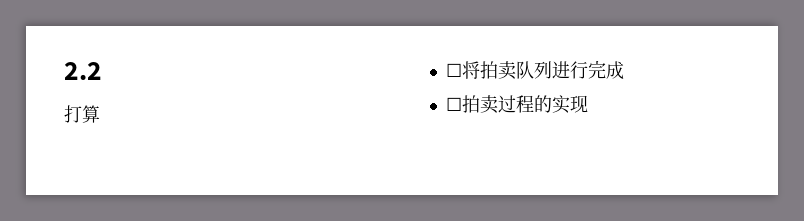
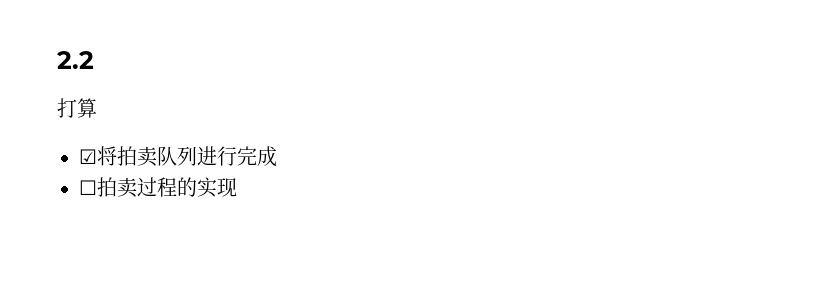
[445,63,462,77] ☐ -> [79,149,97,164] ☑

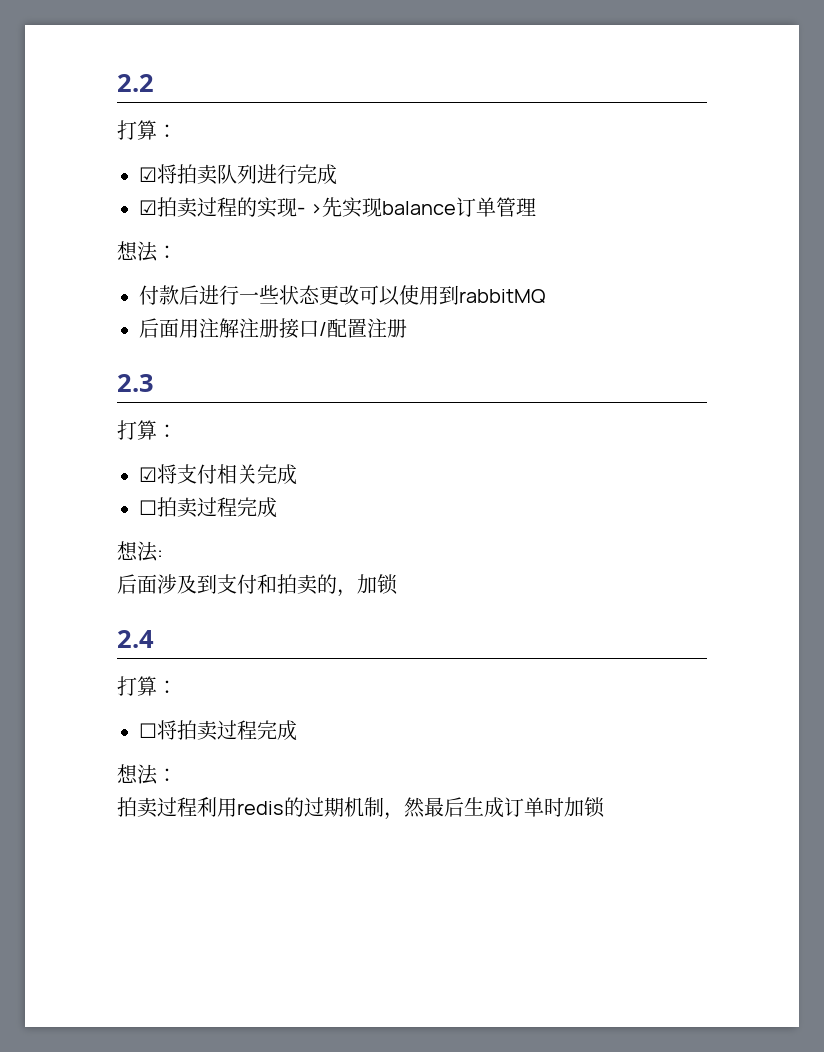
(97, 108) none -> [157,124,177,138] ：
[79,180,97,195] ☐ -> [139,200,157,215] ☑
(237, 187) none -> [297,197,537,218] [117,241,177,262] [139,285,545,306] [139,318,407,339] [117,374,154,392] [117,420,177,440] [139,464,297,485] [139,497,277,518] [117,541,163,562] [117,574,398,597] [117,630,154,648] [117,676,177,696] [139,720,297,741] [117,764,177,785] [117,797,605,820] - >先实现balance订单管理 // 想法： // 付款后进行一些状态更改可以使用到rabbitMQ // 后面用注解注册接口/配置注册 // 2.3 // 打算： // ☑将支付相关完成 // ☐拍卖过程完成 // 想法: // 后面涉及到支付和拍卖的，加锁 // 2.4 // 打算： // ☐将拍卖过程完成 // 想法： // 拍卖过程利用redis的过期机制，然最后生成订单时加锁

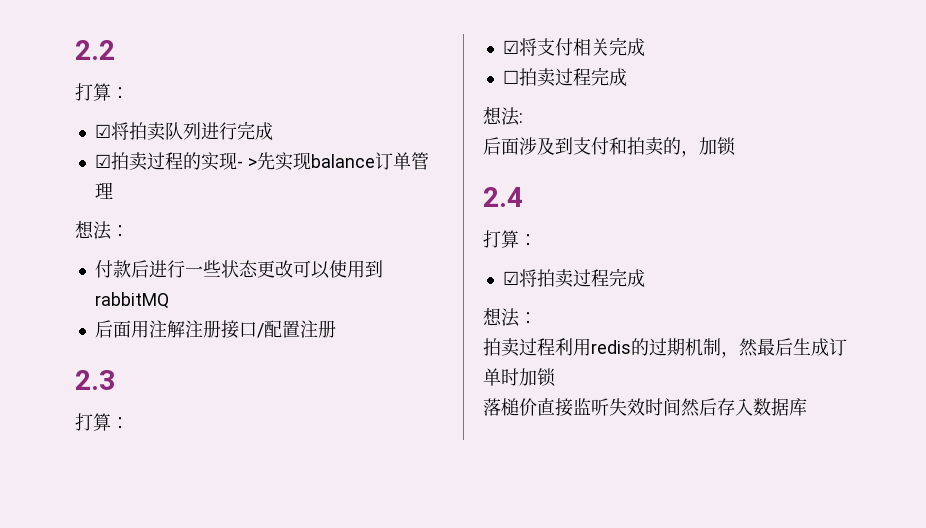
[139,723,157,738] ☐ -> [502,271,519,285] ☑
(605, 807) none -> [483,398,807,417] // 落槌价直接监听失效时间然后存入数据库

